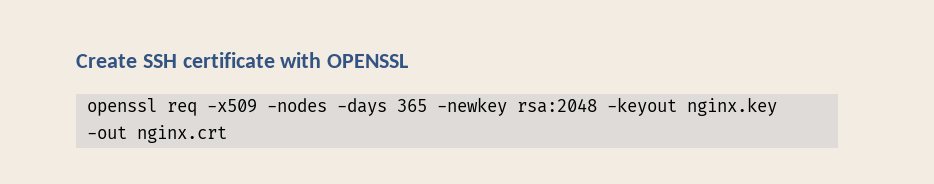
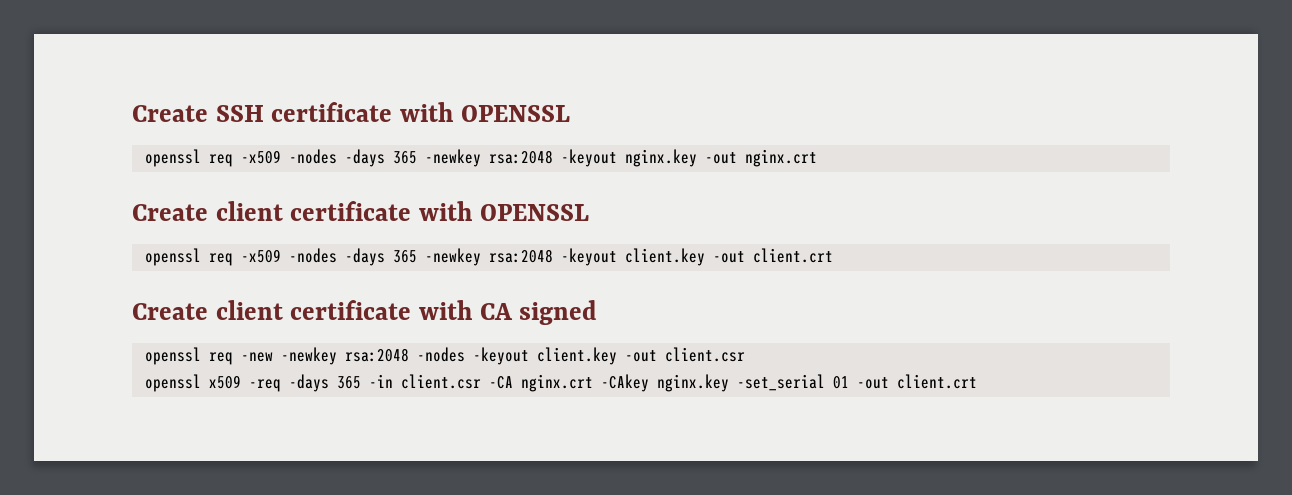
(228, 134) none -> [132,201,589,221] [144,248,833,266] [132,300,598,325] [144,347,745,365] [144,374,977,392] // Create client certificate with OPENSSL // openssl req -x509 -nodes -days 365 -newkey rsa:2048 -keyout client.key -out client.crt // Create client certificate with CA signed // openssl req -new -newkey rsa:2048 -nodes -keyout client.key -out client.csr // openssl x509 -req -days 365 -in client.csr -CA nginx.crt -CAkey nginx.key -set_serial 01 -out client.crt

